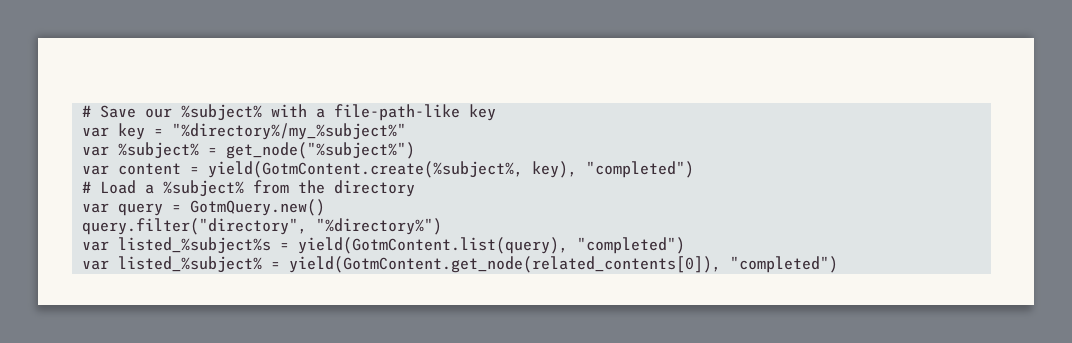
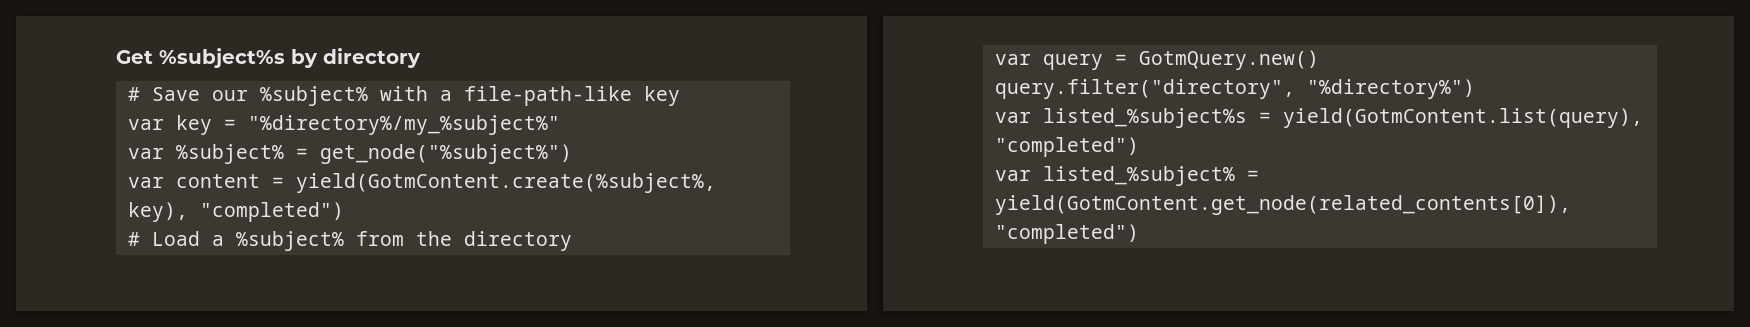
(82, 111) none -> [116,48,421,68] Get %subject%s by directory //

